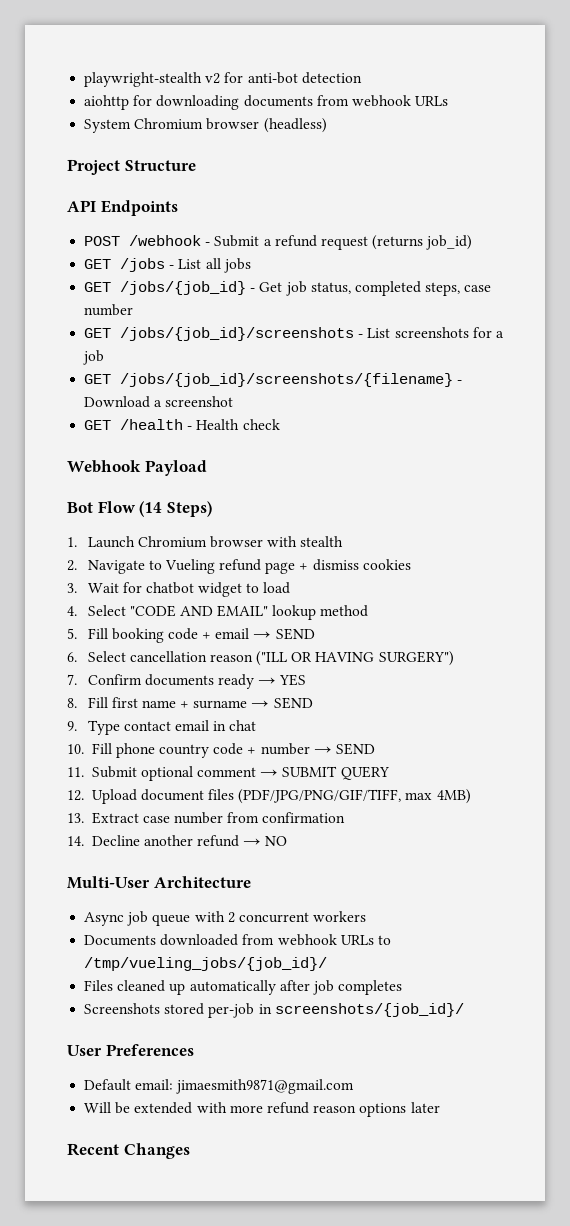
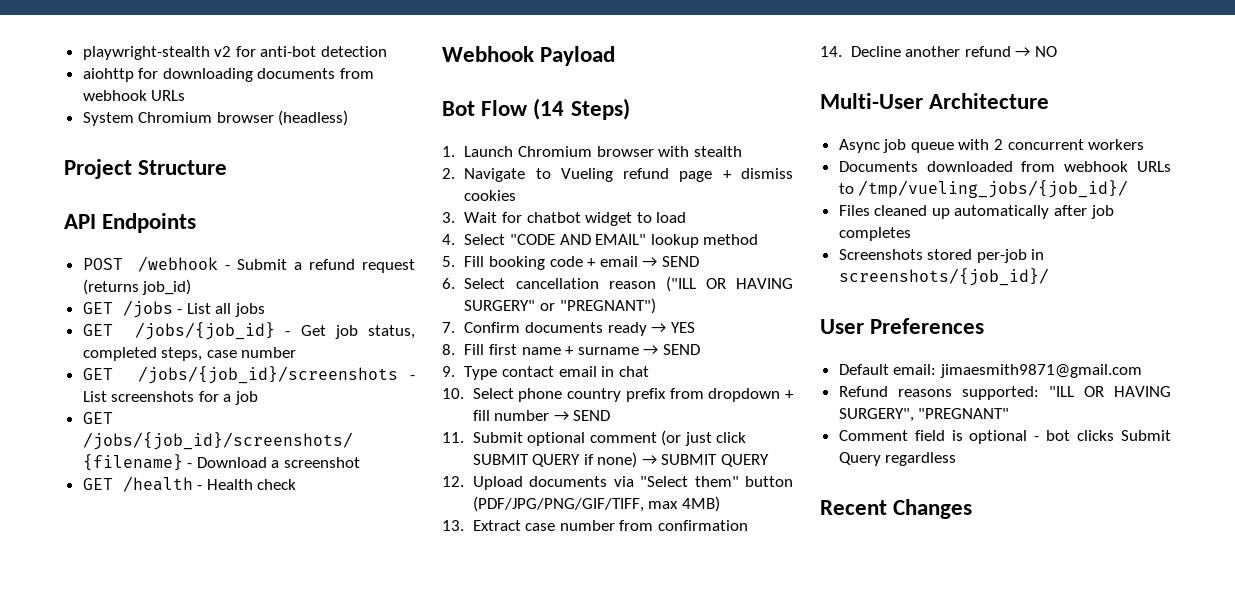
[378,651,454,666] SURGERY") -> [464,298,656,314] SURGERY" or "PREGNANT")
[91,743,112,754] Fill -> [472,388,514,399] Select
[213,743,257,755] code + -> [625,388,794,402] [472,410,490,421] prefix from dropdown + fill
(257, 772) none -> [661,430,747,446] [472,452,638,468] (or just click SUBMIT QUERY if none)
[140,789,235,801] document files -> [529,476,793,487] documents via "Select them" button
[84,1102,440,1117] Will be extended with more refund reason options later -> [838,386,1171,400] [838,408,1010,422] [838,430,1171,444] [838,452,957,466] Refund reasons supported: "ILL OR HAVING SURGERY", "PREGNANT" // Comment field is optional - bot clicks Submit Query regardless

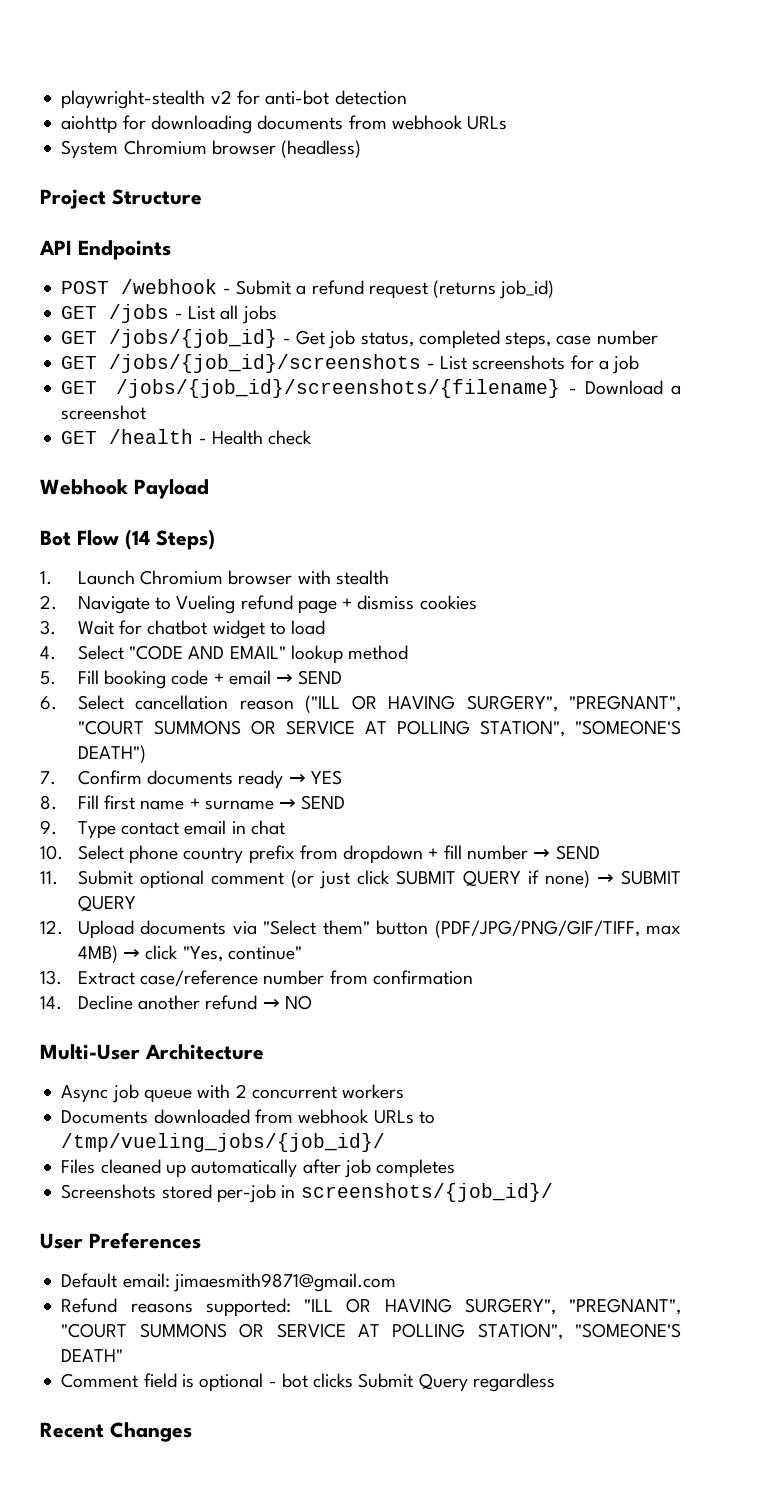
[464,298,656,314] SURGERY" or "PREGNANT") -> [466,695,681,712] [77,720,682,737] [77,745,146,763] SURGERY", "PREGNANT", "COURT SUMMONS OR SERVICE AT POLLING STATION", "SOMEONE'S DEATH")
(720, 504) none -> [123,945,302,962] → click "Yes, continue"
[525,523,556,531] case -> [140,970,259,986] case/reference
[918,408,1010,419] "PREGNANT" -> [569,1298,681,1315] [61,1323,681,1340] [61,1349,124,1362] "PREGNANT", "COURT SUMMONS OR SERVICE AT POLLING STATION", "SOMEONE'S DEATH"

